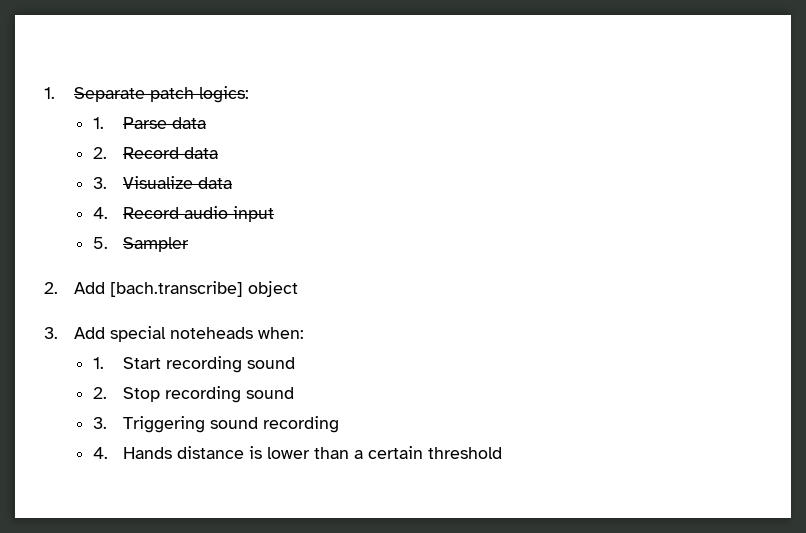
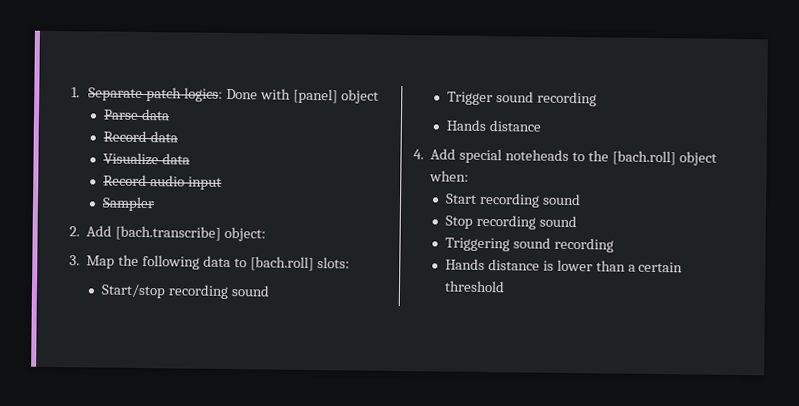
[93,117,105,129] // 1. -> [225,88,379,104] Done with [panel] object //
[93,147,108,159] 2. -> (170, 114) none
[93,177,108,189] 3. -> (178, 137) none
[93,207,109,219] 4. -> (190, 159) none
[93,237,109,249] 5. -> (222, 183) none
[247,281,298,297] [44,326,253,342] object // 3. Add special noteheads -> [224,226,267,242] [69,254,350,271] [100,283,270,299] [446,91,597,107] [445,119,541,132] [413,148,717,166] object: // 3. Map the following data to [bach.roll] slots: // Start/stop recording sound // Trigger sound recording // Hands distance // 4. Add special noteheads to the [bach.roll] object
[93,357,105,369] 1. -> (470, 176) none
[93,387,108,399] 2. -> (581, 199) none
[93,417,108,429] 3. -> (577, 221) none
[93,447,109,459] 4. -> (614, 245) none

